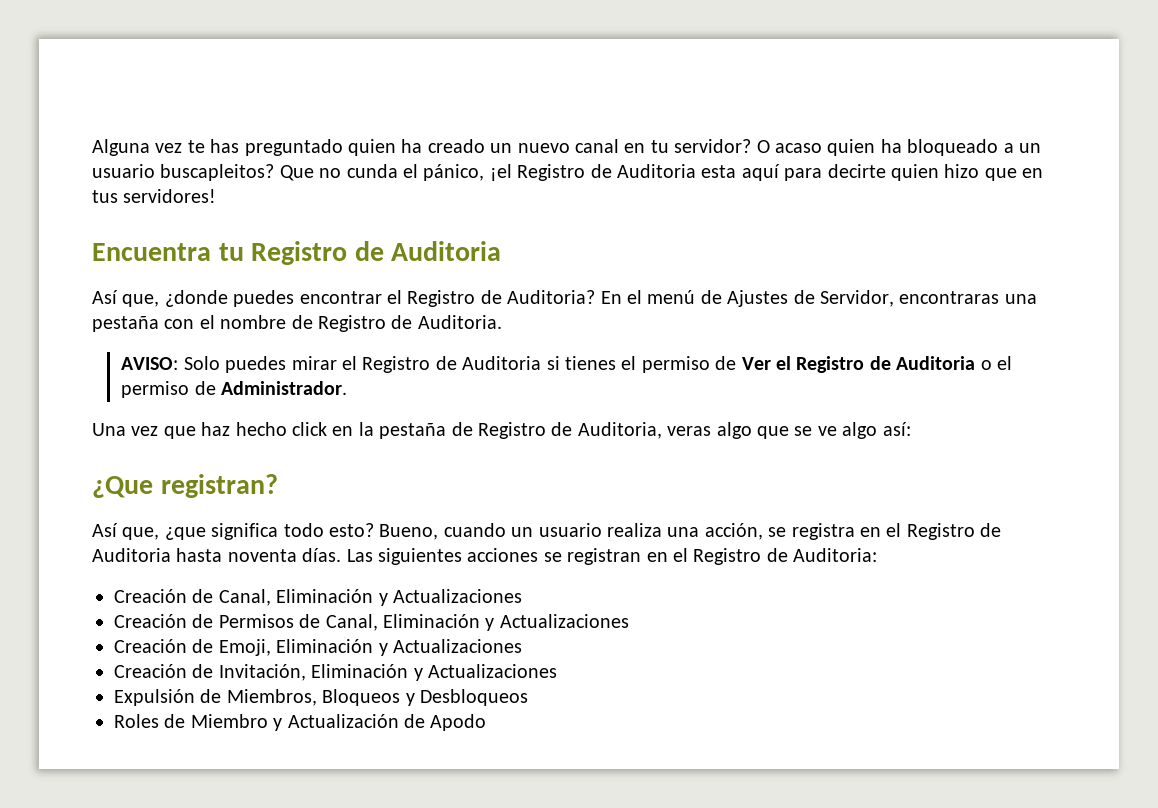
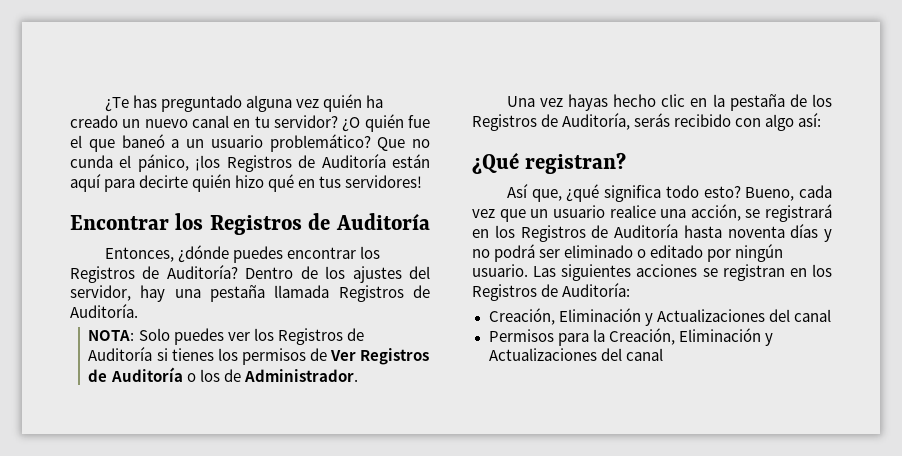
[92,139,396,156] Alguna vez te has preguntado quien -> [104,94,363,112] ¿Te has preguntado alguna vez quién
[756,139,999,156] O acaso quien ha bloqueado -> [342,114,430,132] [70,134,165,152] ¿O quién fue el que baneó
[160,164,275,181] buscapleitos? -> [269,134,371,152] problemático?
[489,164,1044,181] [92,189,217,203] [92,241,502,265] [92,290,1037,307] [92,315,502,332] [121,356,1012,373] [121,381,348,398] [92,422,837,439] ¡el Registro de Auditoria esta aquí para decirte quien hizo que en tus servidores! // Encuentra tu Registro de Auditoria // Así que, ¿donde puedes encontrar el Registro de Auditoria? En el menú de Ajustes de Servidor, encontraras una pestaña con el nombre de Registro de Auditoria. // AVISO: Solo puedes mirar el Registro de Auditoria si tienes el permiso de Ver el Registro de Auditoria o el permiso de Administrador. // Una vez que haz hecho click en la pestaña de Registro de Auditoria, veras algo que se ve -> [195,154,431,172] [70,174,423,192] [70,213,430,235] [104,245,380,263] [70,265,430,283] [70,285,430,302] [70,304,138,318] [88,328,364,345] [88,347,429,365] [88,367,358,382] [506,94,832,111] [472,113,762,131] ¡los Registros de Auditoría están aquí para decirte quién hizo qué en tus servidores! // Encontrar los Registros de Auditoría // Entonces, ¿dónde puedes encontrar los Registros de Auditoría? Dentro de los ajustes del servidor, hay una pestaña llamada Registros de Auditoría. // NOTA: Solo puedes ver los Registros de Auditoría si tienes los permisos de Ver Registros de Auditoría o los de Administrador. // Una vez hayas hecho clic en la pestaña de los Registros de Auditoría, serás recibido con
[92,476,153,498] ¿Que -> [472,152,519,174] ¿Qué
[164,527,206,540] ¿que -> [566,184,600,202] ¿qué
[443,523,662,537] cuando un usuario realiza -> [799,185,832,198] [472,205,656,222] cada vez que un usuario realice
[791,523,1002,540] [92,548,342,562] registra en el Registro de Auditoria hasta noventa días. -> [765,204,832,222] [472,224,832,242] [472,244,784,262] [472,264,528,277] registrará en los Registros de Auditoría hasta noventa días y no podrá ser eliminado o editado por ningún usuario.
[672,548,878,565] [114,589,522,606] [114,614,629,631] [114,639,522,656] [114,664,557,681] [114,689,528,706] [114,714,487,731] el Registro de Auditoria: // Creación de Canal, Eliminación y Actualizaciones // Creación de Permisos de Canal, Eliminación y Actualizaciones // Creación de Emoji, Eliminación y Actualizaciones // Creación de Invitación, Eliminación y Actualizaciones // Expulsión de Miembros, Bloqueos y Desbloqueos // Roles de Miembro y Actualización de Apodo -> [812,264,832,277] [472,283,631,301] [488,308,831,326] [488,328,773,346] [488,348,663,361] los Registros de Auditoría: // Creación, Eliminación y Actualizaciones del canal // Permisos para la Creación, Eliminación y Actualizaciones del canal

